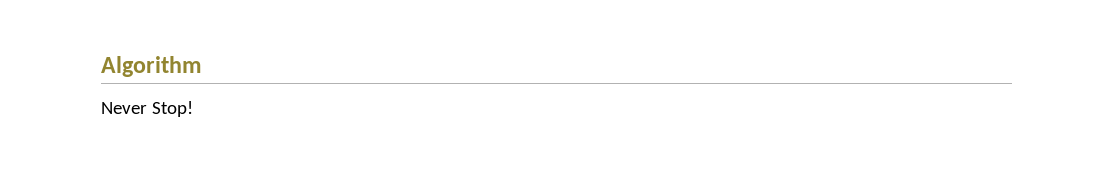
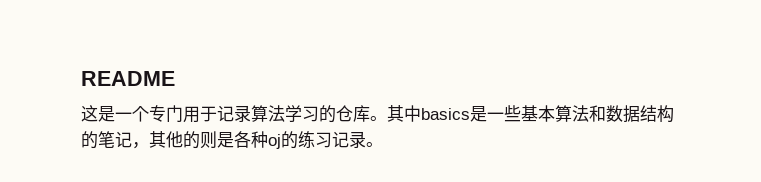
[101,56,202,77] [101,101,193,117] Algorithm // Never Stop! -> [81,71,175,86] [81,105,674,123] [81,131,383,149] README // 这是一个专门用于记录算法学习的仓库。其中basics是一些基本算法和数据结构的笔记，其他的则是各种oj的练习记录。

